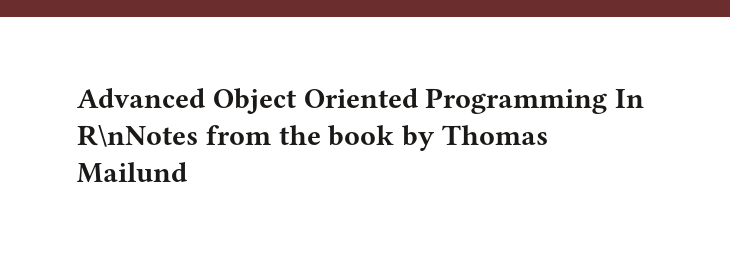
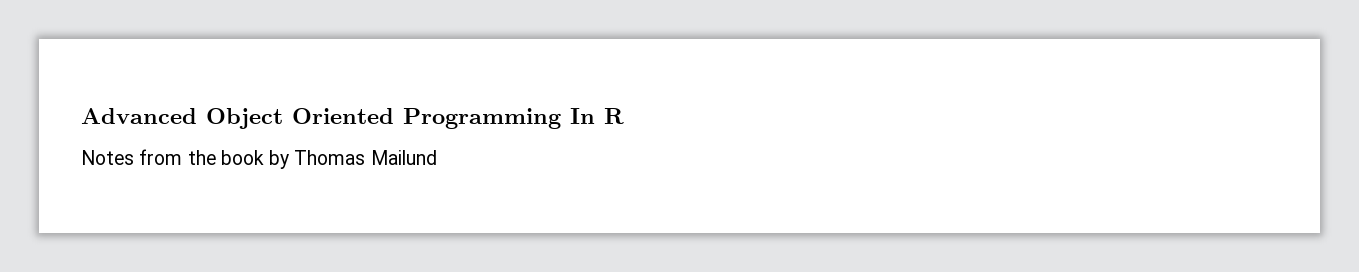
[77,125,198,147] R\nNotes -> [604,108,624,124] [81,150,134,165] R // Notes

